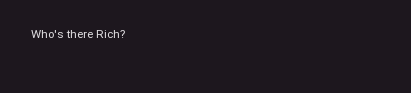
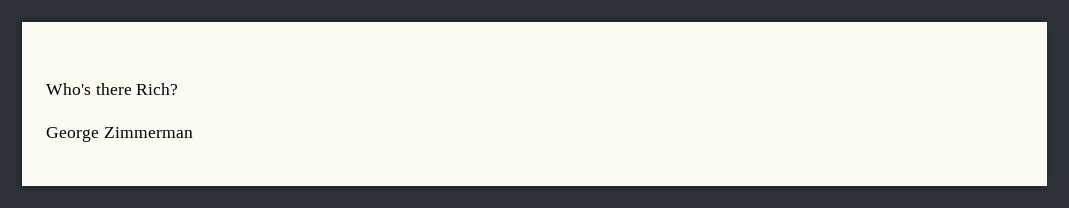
(126, 34) none -> [46,127,193,142] // George Zimmerman

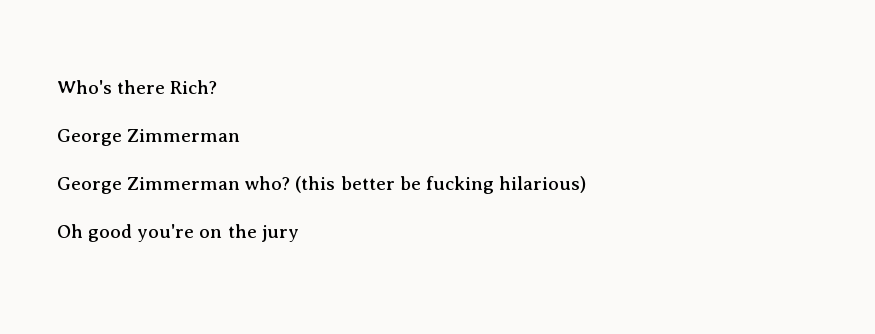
(193, 132) none -> [57,176,586,194] [57,224,299,242] // George Zimmerman who? (this better be fucking hilarious) // Oh good you're on the jury

